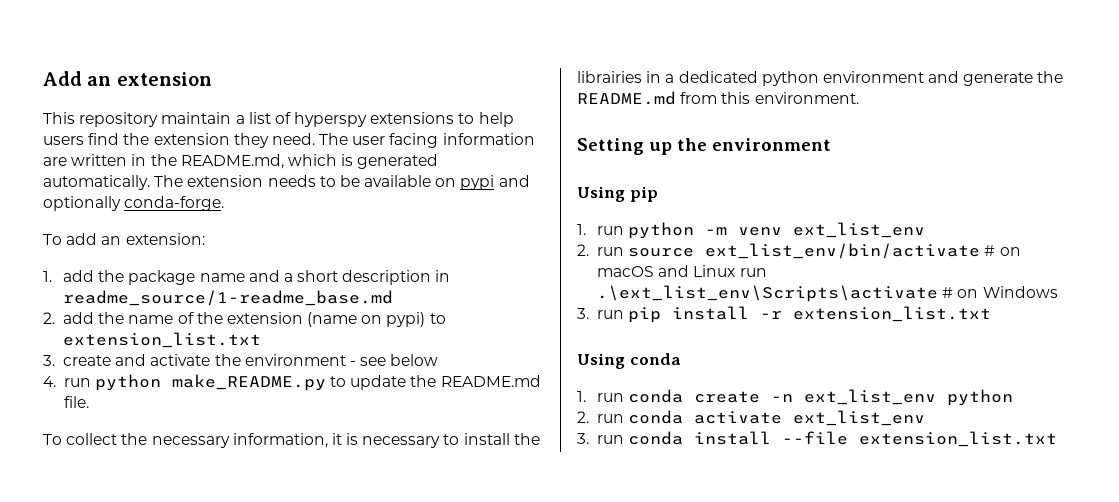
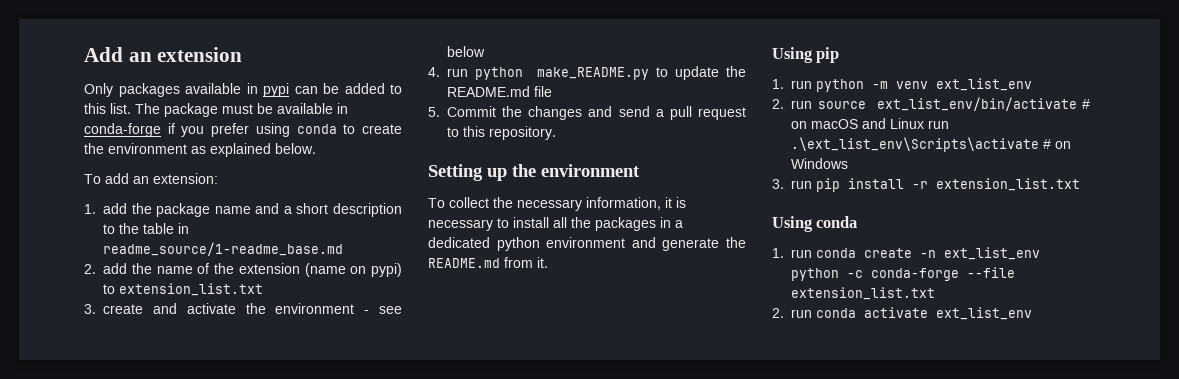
[43,112,514,127] [43,133,535,148] [43,154,439,169] [43,175,530,190] [43,196,225,211] This repository maintain a list of hyperspy extensions to help users find the extension they need. The user facing information are written in the README.md, which is generated automatically. The extension needs to be available on pypi and optionally conda-forge. -> [84,83,402,97] [84,103,348,117] [84,123,402,137] [84,143,316,157] Only packages available in pypi can be added to this list. The package must be available in conda-forge if you prefer using conda to create the environment as explained below.
(432, 277) none -> [103,223,174,234] to the table
[63,396,89,408] file. -> [534,86,552,97] [428,106,746,120] [447,126,556,140] [428,164,640,181] file // 5. Commit the changes and send a pull request to this repository. // Setting up the environment
[513,433,540,445] [577,71,642,83] the librairies -> [553,217,656,231] all the packages
[721,92,859,104] [577,138,831,155] this environment. // Setting up the environment -> [537,257,548,268] it.
(1014, 397) none -> [847,267,1015,281] [791,287,935,300] -c conda-forge --file extension_list.txt
[577,431,1058,447] // 3. run conda install --file extension_list.txt -> (1032, 313) none

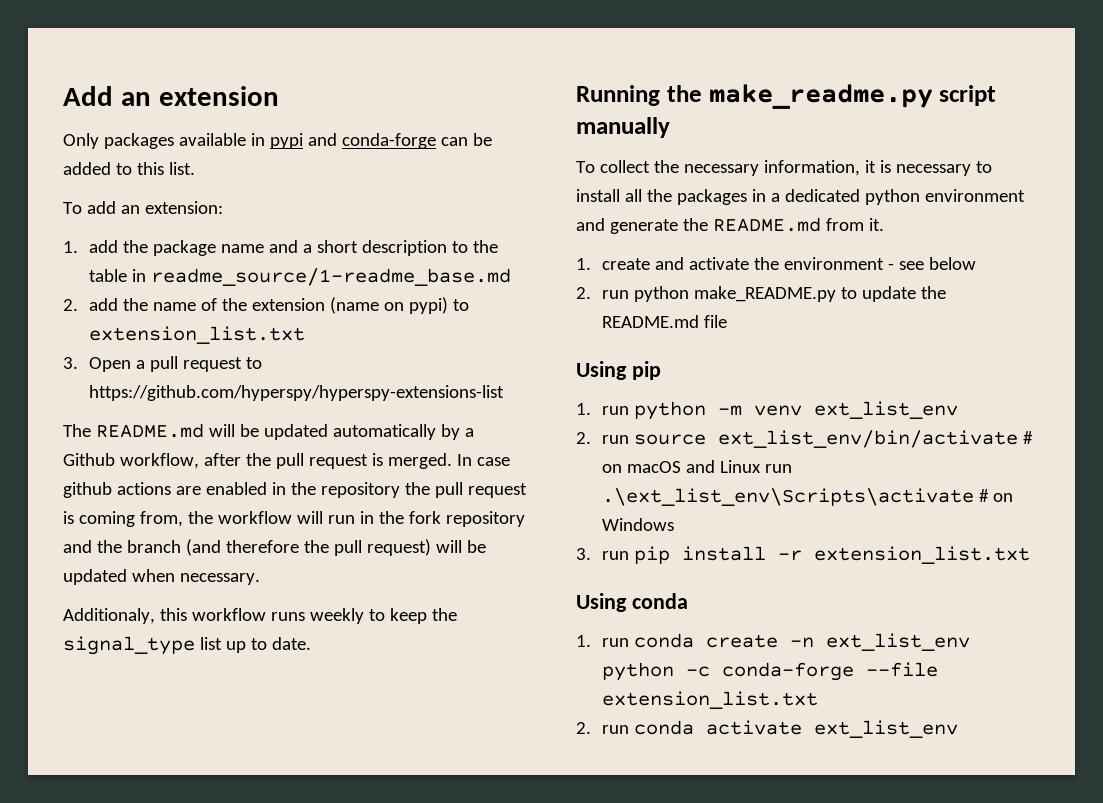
(289, 90) none -> [307,133,436,149] and conda-forge
[135,103,348,117] [84,123,402,137] [84,143,316,157] The package must be available in conda-forge if you prefer using conda to create the environment as explained below. -> (195, 168) none
[103,303,402,314] [447,46,485,57] [428,66,746,80] [447,86,552,97] [428,106,746,120] [447,126,556,140] [428,164,640,181] create and activate the environment - see below // 4. run python make_README.py to update the README.md file // 5. Commit the changes and send a pull request to this repository. // Setting up the environment -> [89,356,263,372] [89,385,505,401] [63,423,474,440] [63,453,510,469] [63,482,527,498] [63,511,525,527] [63,539,486,556] [63,569,260,585] [63,608,457,624] [63,636,311,655] [576,84,997,109] [576,117,670,138] Open a pull request to https://github.com/hyperspy/hyperspy-extensions-list // The README.md will be updated automatically by a Github workflow, after the pull request is merged. In case github actions are enabled in the repository the pull request is coming from, the workflow will run in the fork repository and the branch (and therefore the pull request) will be updated when necessary. // Additionaly, this workflow runs weekly to keep the signal_type list up to date. // Running the make_readme.py script manually
(548, 262) none -> [576,257,977,270] [576,286,947,302] [602,315,728,328] // 1. create and activate the environment - see below // 2. run python make_README.py to update the README.md file

